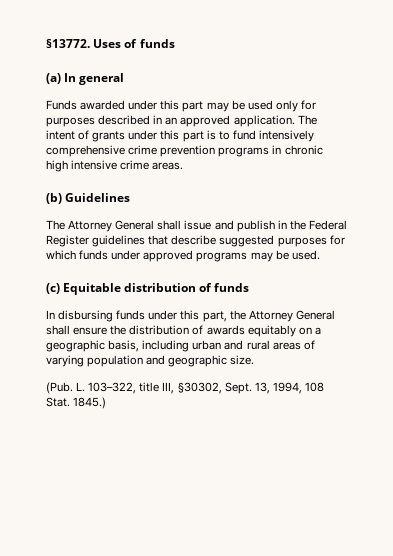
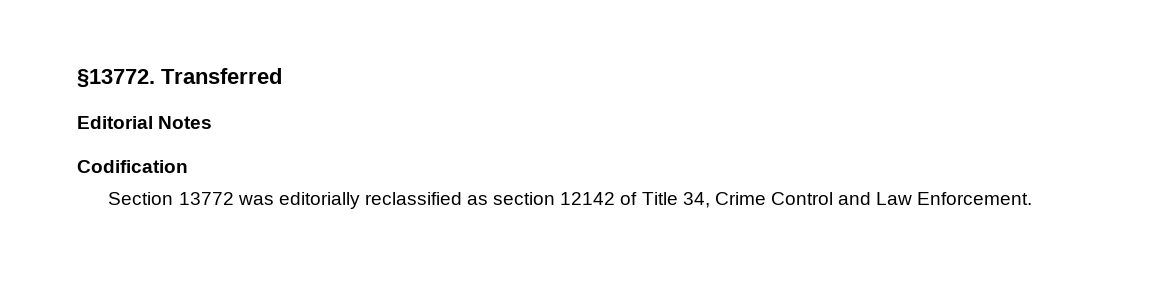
[93,39,175,48] [46,73,125,85] [46,100,316,112] [46,115,317,127] [46,130,314,142] [46,145,323,157] [46,160,184,172] [46,193,131,204] [46,220,347,232] [46,235,345,247] [46,250,320,262] [46,283,250,295] [46,310,335,322] [46,325,321,337] [46,340,315,352] [46,355,255,367] [46,382,324,394] [46,397,107,409] Uses of funds // (a) In general // Funds awarded under this part may be used only for purposes described in an approved application. The intent of grants under this part is to fund intensively comprehensive crime prevention programs in chronic high intensive crime areas. // (b) Guidelines // The Attorney General shall issue and publish in the Federal Register guidelines that describe suggested purposes for which funds under approved programs may be used. // (c) Equitable distribution of funds // In disbursing funds under this part, the Attorney General shall ensure the distribution of awards equitably on a geographic basis, including urban and rural areas of varying population and geographic size. // (Pub. L. 103–322, title III, §30302, Sept. 13, 1994, 108 Stat. 1845.) -> [161,68,282,84] [77,116,213,129] [77,160,188,173] [108,192,1033,209] Transferred // Editorial Notes // Codification // Section 13772 was editorially reclassified as section 12142 of Title 34, Crime Control and Law Enforcement.

